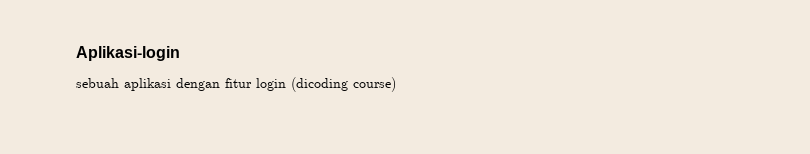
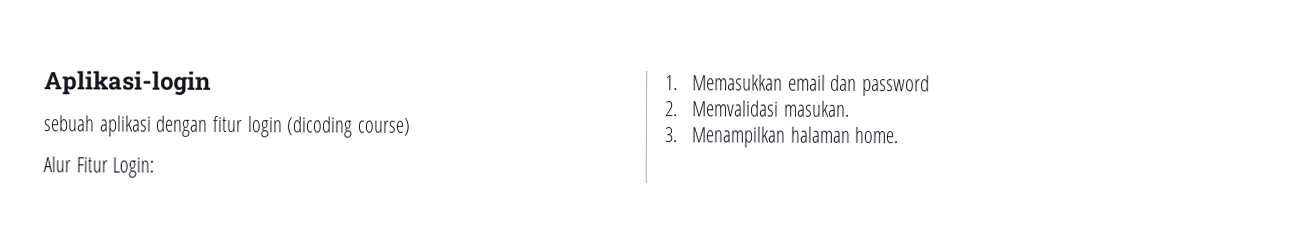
(396, 84) none -> [43,156,155,178] [665,74,931,97] [664,100,850,117] [664,126,899,148] // Alur Fitur Login: // 1. Memasukkan email dan password // 2. Memvalidasi masukan. // 3. Menampilkan halaman home.

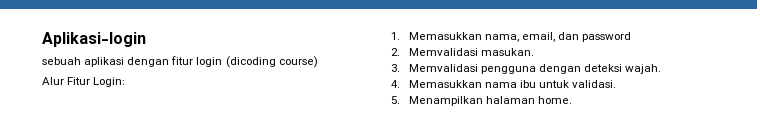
[787,74,826,91] email -> [485,32,556,42] nama, email,
(677, 135) none -> [408,64,662,74] [391,80,617,88] [391,96,400,104] Memvalidasi pengguna dengan deteksi wajah. // 4. Memasukkan nama ibu untuk validasi. // 5.

